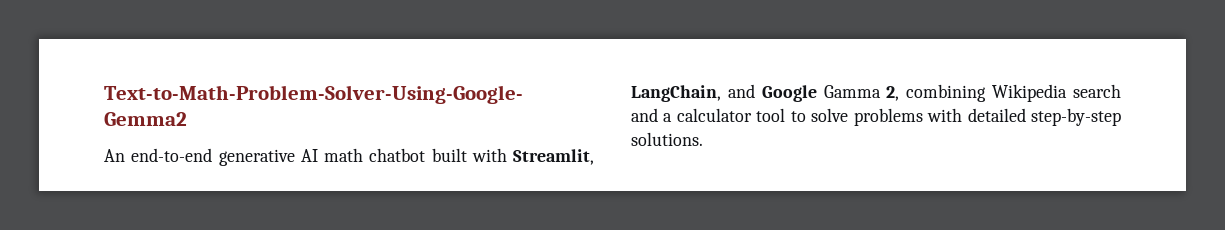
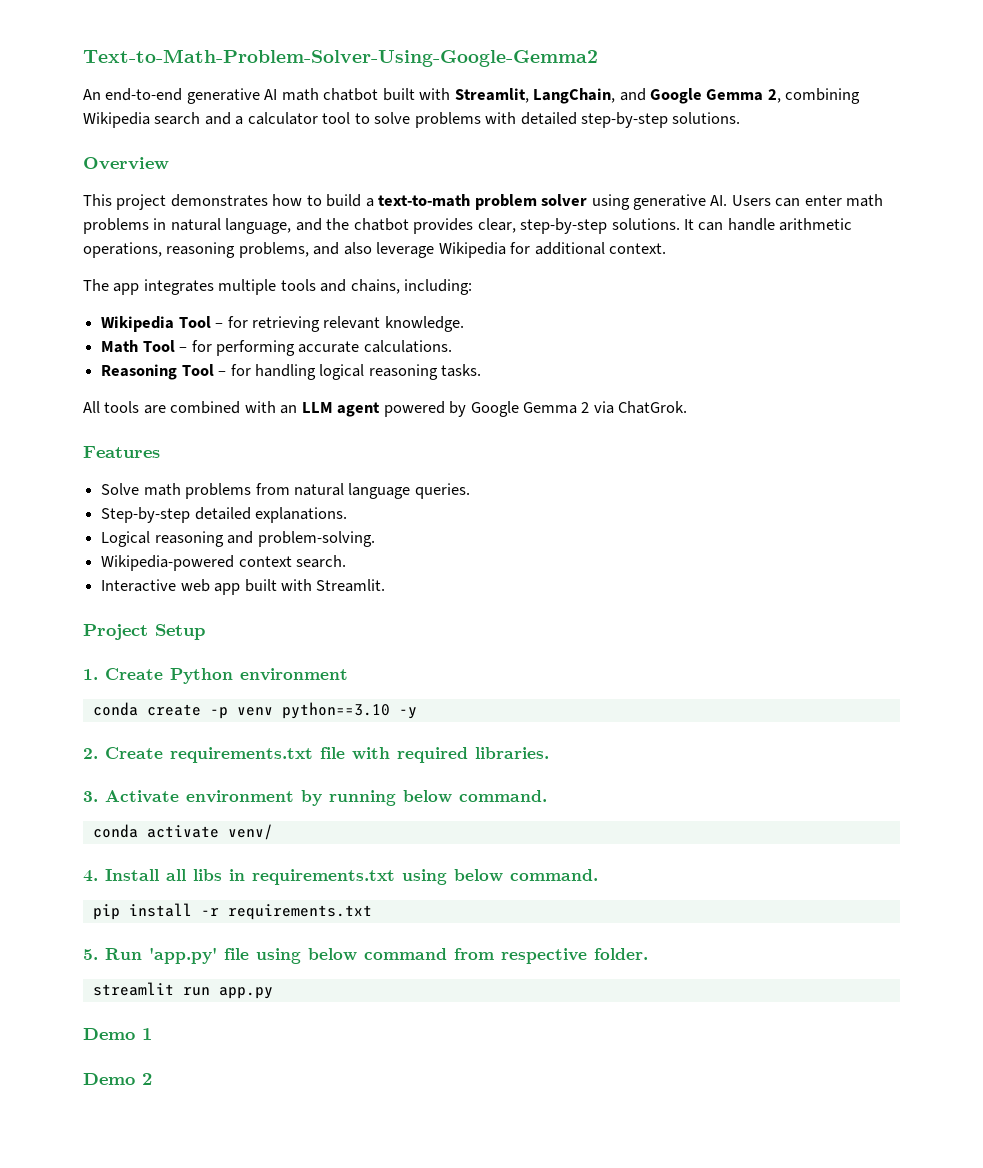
[823,85,881,98] Gamma -> [706,89,764,101] Gemma
(703, 139) none -> [83,157,169,170] [83,194,884,210] [83,218,853,234] [83,242,667,258] [83,279,473,295] [101,316,464,332] [101,340,452,356] [101,364,482,380] [83,401,688,417] [83,446,160,458] [101,483,470,499] [101,507,348,523] [101,531,375,547] [101,555,347,571] [101,579,386,595] [83,624,205,640] [83,668,348,684] [92,702,417,719] [83,747,549,763] [83,790,547,806] [92,824,273,840] [83,869,598,885] [92,903,372,920] [83,947,648,964] [92,982,273,999] [83,1028,152,1040] [83,1073,152,1085] // Overview // This project demonstrates how to build a text-to-math problem solver using generative AI. Users can enter math problems in natural language, and the chatbot provides clear, step-by-step solutions. It can handle arithmetic operations, reasoning problems, and also leverage Wikipedia for additional context. // The app integrates multiple tools and chains, including: // Wikipedia Tool – for retrieving relevant knowledge. // Math Tool – for performing accurate calculations. // Reasoning Tool – for handling logical reasoning tasks. // All tools are combined with an LLM agent powered by Google Gemma 2 via ChatGrok. // Features // Solve math problems from natural language queries. // Step-by-step detailed explanations. // Logical reasoning and problem-solving. // Wikipedia-powered context search. // Interactive web app built with Streamlit. // Project Setup // 1. Create Python environment // conda create -p venv python==3.10 -y // 2. Create requirements.txt file with required libraries. // 3. Activate environment by running below command. // conda activate venv/ // 4. Install all libs in requirements.txt using below command. // pip install -r requirements.txt // 5. Run 'app.py' file using below command from respective folder. // streamlit run app.py // Demo 1 // Demo 2

